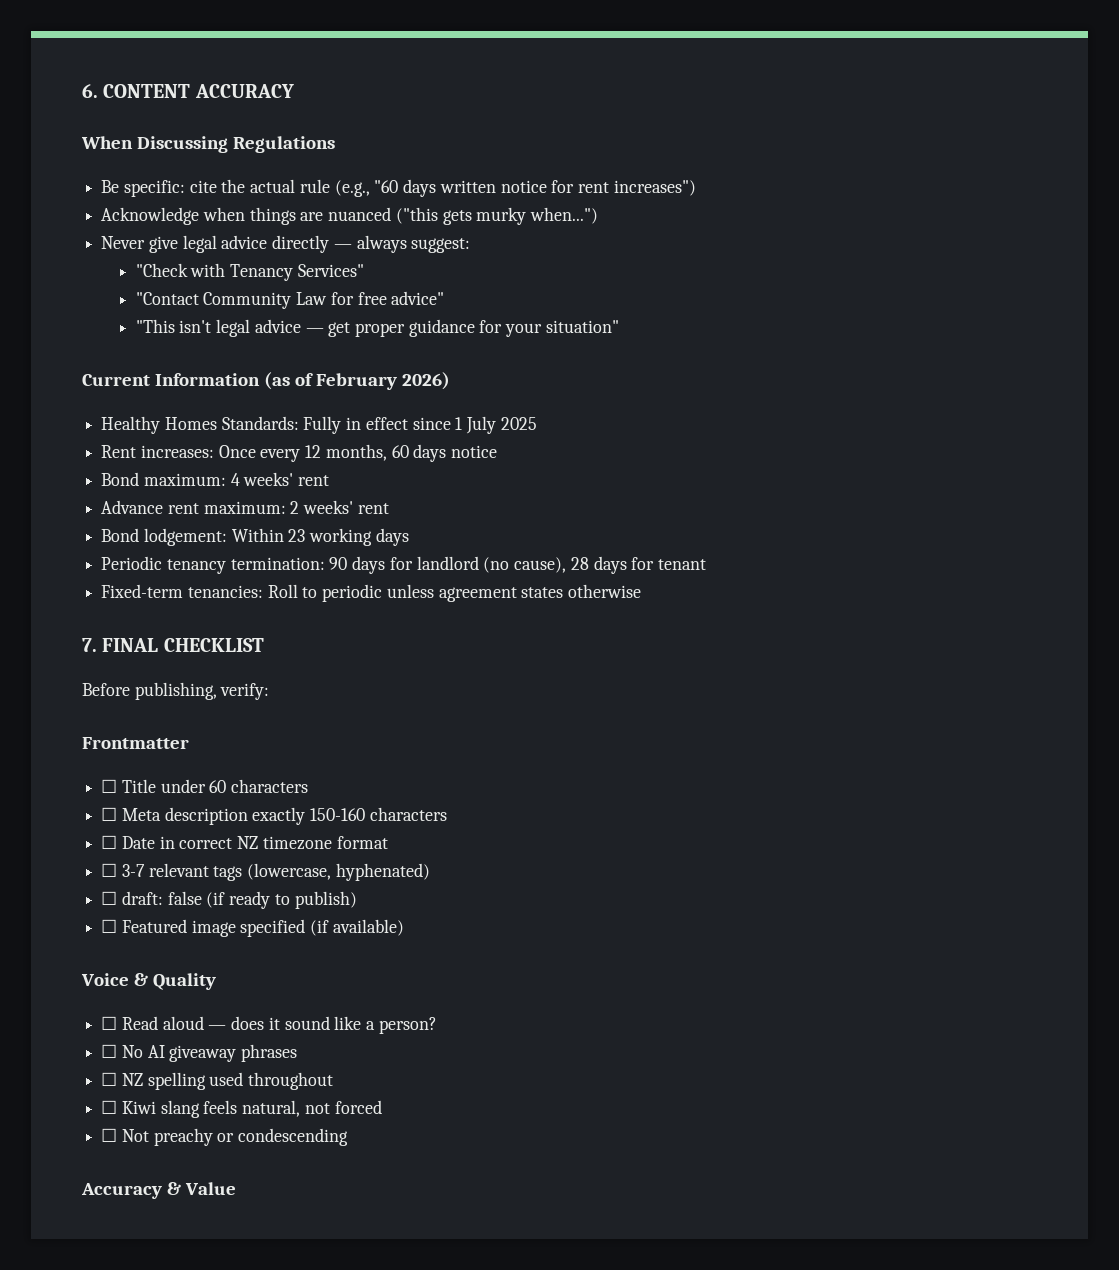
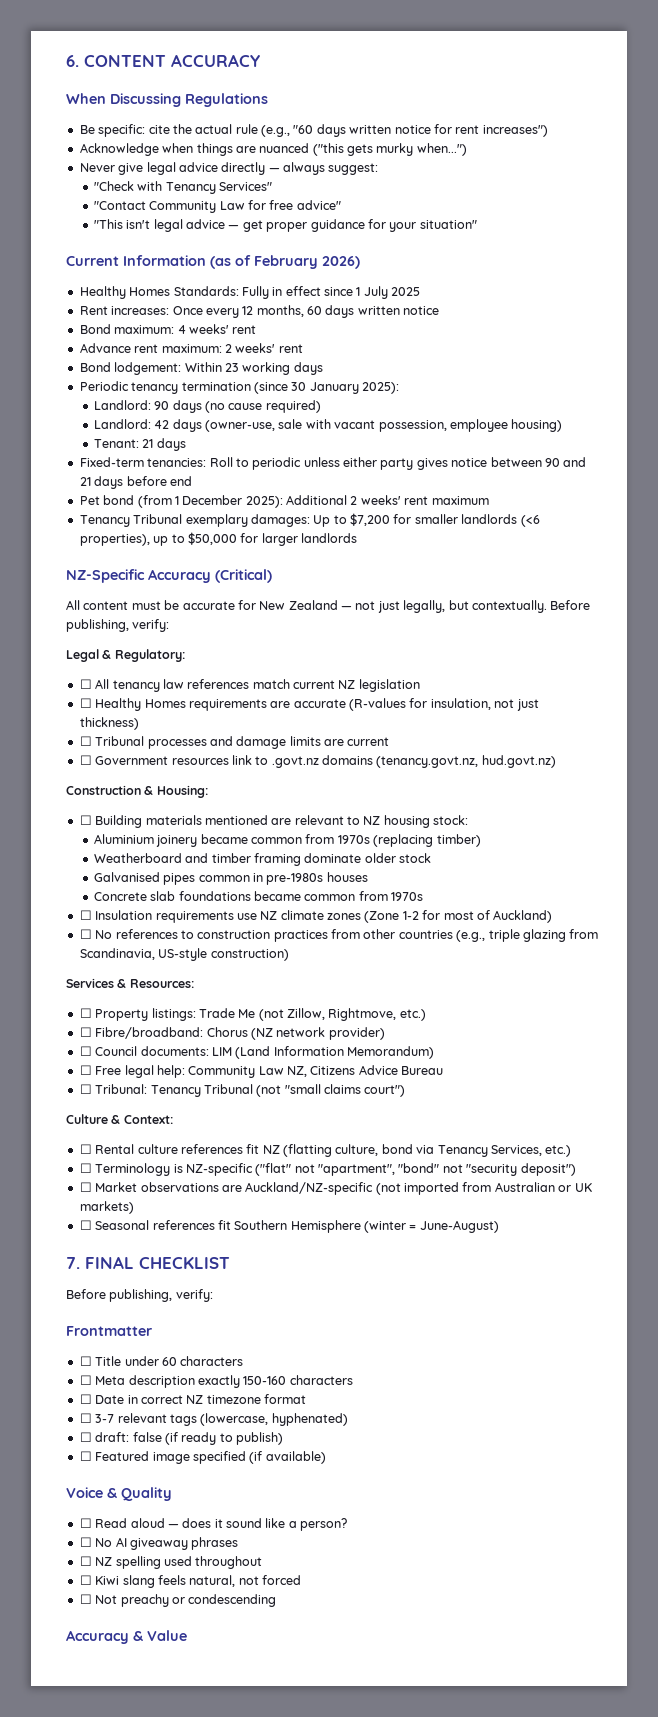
(447, 453) none -> [357,306,400,315] written
[230,556,706,574] termination: 90 days for landlord (no cause), 28 days for tenant -> [181,382,399,394] [93,400,321,413] [93,419,563,432] [93,438,186,451] termination (since 30 January 2025): // Landlord: 90 days (no cause required) // Landlord: 42 days (owner-use, sale with vacant possession, employee housing) // Tenant: 21 days
[438,584,642,602] agreement states otherwise -> [343,457,587,470] [79,476,192,489] [79,495,489,508] [79,513,540,527] [79,532,357,546] [66,569,272,583] [66,600,591,613] [66,619,170,632] [66,649,185,662] [79,679,420,692] [79,698,539,711] [79,717,139,730] [79,736,390,749] [79,755,556,768] [66,785,208,798] [79,815,469,828] [93,834,481,847] [93,853,432,866] [93,872,368,885] [93,891,424,901] [79,910,553,923] [79,929,599,942] [79,948,289,961] [66,978,194,988] [79,1008,426,1021] [79,1027,385,1040] [79,1046,434,1059] [79,1065,444,1078] [79,1084,406,1097] [66,1114,173,1124] [79,1144,572,1157] [79,1163,576,1176] [79,1182,592,1195] [79,1201,134,1214] [79,1220,499,1233] either party gives notice between 90 and 21 days before end // Pet bond (from 1 December 2025): Additional 2 weeks' rent maximum // Tenancy Tribunal exemplary damages: Up to $7,200 for smaller landlords (<6 properties), up to $50,000 for larger landlords // NZ-Specific Accuracy (Critical) // All content must be accurate for New Zealand — not just legally, but contextually. Before publishing, verify: // Legal & Regulatory: // ☐ All tenancy law references match current NZ legislation // ☐ Healthy Homes requirements are accurate (R-values for insulation, not just thickness) // ☐ Tribunal processes and damage limits are current // ☐ Government resources link to .govt.nz domains (tenancy.govt.nz, hud.govt.nz) // Construction & Housing: // ☐ Building materials mentioned are relevant to NZ housing stock: // Aluminium joinery became common from 1970s (replacing timber) // Weatherboard and timber framing dominate older stock // Galvanised pipes common in pre-1980s houses // Concrete slab foundations became common from 1970s // ☐ Insulation requirements use NZ climate zones (Zone 1-2 for most of Auckland) // ☐ No references to construction practices from other countries (e.g., triple glazing from Scandinavia, US-style construction) // Services & Resources: // ☐ Property listings: Trade Me (not Zillow, Rightmove, etc.) // ☐ Fibre/broadband: Chorus (NZ network provider) // ☐ Council documents: LIM (Land Information Memorandum) // ☐ Free legal help: Community Law NZ, Citizens Advice Bureau // ☐ Tribunal: Tenancy Tribunal (not "small claims court") // Culture & Context: // ☐ Rental culture references fit NZ (flatting culture, bond via Tenancy Services, etc.) // ☐ Terminology is NZ-specific ("flat" not "apartment", "bond" not "security deposit") // ☐ Market observations are Auckland/NZ-specific (not imported from Australian or UK markets) // ☐ Seasonal references fit Southern Hemisphere (winter = June-August)

